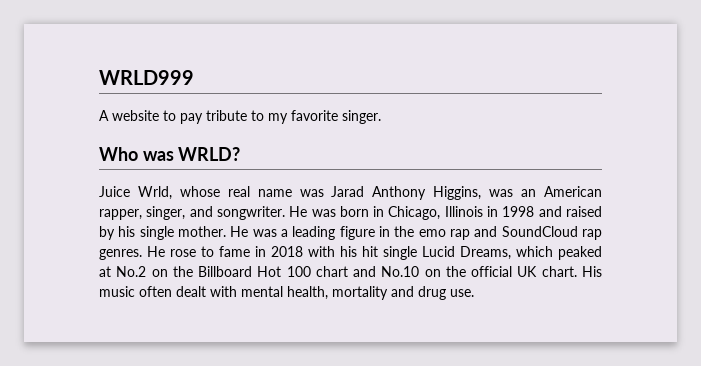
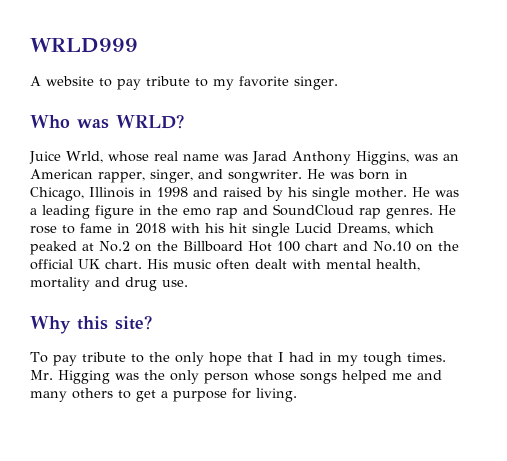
(474, 293) none -> [30,315,152,334] [30,352,446,366] [30,370,442,384] [30,388,297,402] // Why this site? // To pay tribute to the only hope that I had in my tough times. Mr. Higging was the only person whose songs helped me and many others to get a purpose for living.

